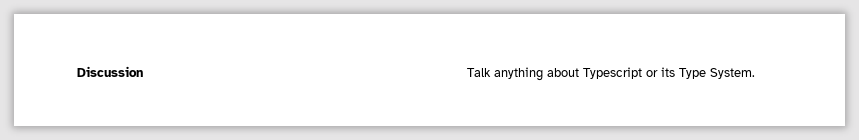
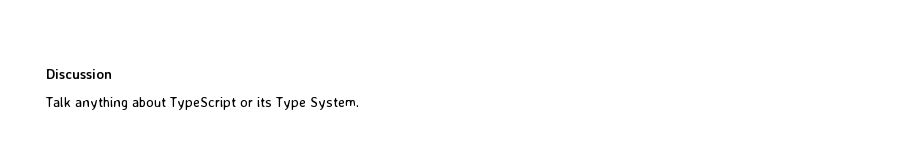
[583,67,642,79] Typescript -> [169,97,236,110] TypeScript

